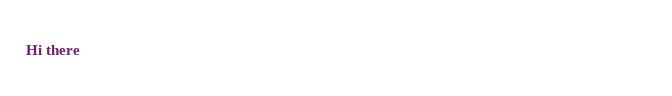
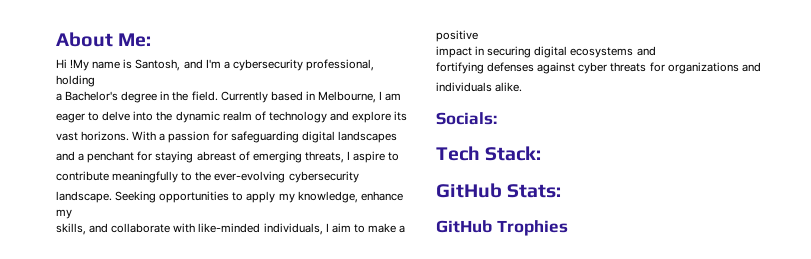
[26,45,81,55] Hi there -> [56,32,152,47] [56,59,374,71] [56,75,95,87] [56,91,402,103] [56,111,408,123] [56,131,397,143] [56,151,400,163] [56,171,359,183] [56,191,403,203] [56,209,72,219] [56,223,406,235] [436,30,478,42] [436,46,656,58] [436,62,761,74] [436,82,523,92] [436,112,497,125] [436,146,542,161] [436,183,562,198] [436,220,568,236] About Me: // Hi !My name is Santosh, and I'm a cybersecurity professional, holding // a Bachelor's degree in the field. Currently based in Melbourne, I am // eager to delve into the dynamic realm of technology and explore its // vast horizons. With a passion for safeguarding digital landscapes // and a penchant for staying abreast of emerging threats, I aspire to // contribute meaningfully to the ever-evolving cybersecurity // landscape. Seeking opportunities to apply my knowledge, enhance my // skills, and collaborate with like-minded individuals, I aim to make a positive // impact in securing digital ecosystems and // fortifying defenses against cyber threats for organizations and // individuals alike. // Socials: // Tech Stack: // GitHub Stats: // GitHub Trophies

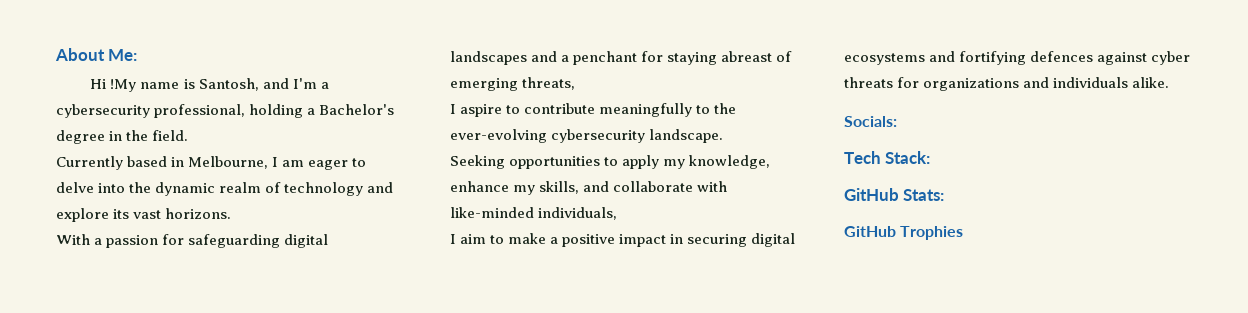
(95, 81) // -> (304, 111) none
(218, 96) none -> (189, 135) //
(402, 97) // -> (305, 163) none
(408, 116) // -> (130, 214) none
(130, 136) none -> (232, 213) //
(397, 137) // -> (527, 58) none
(344, 157) none -> (576, 83) //
(400, 156) // -> (521, 109) none
[56,191,112,203] // landscape. -> [649,129,724,143] landscape. //
(72, 214) // -> (536, 190) none
(323, 229) none -> (618, 213) //
(478, 36) // -> (616, 240) none
[436,62,535,74] // fortifying defenses -> [959,51,1094,65] fortifying defences
(761, 67) // -> (1050, 82) none

